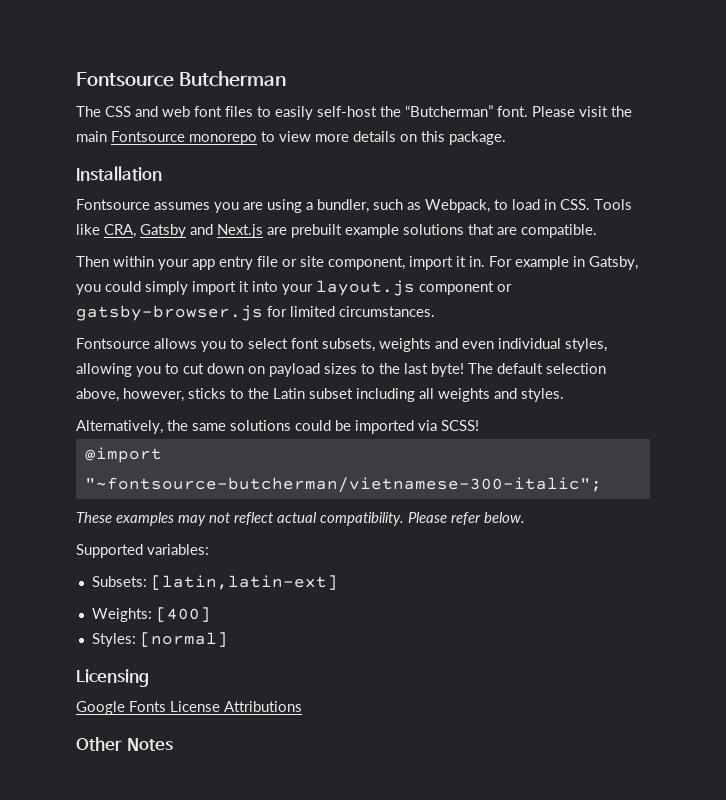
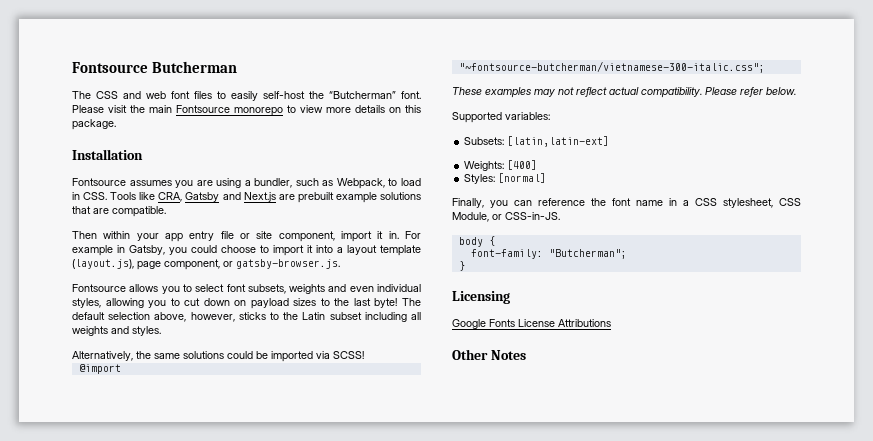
[145,281,188,295] simply -> [221,245,269,253] choose to
[282,280,512,296] [76,305,435,321] your layout.js component or gatsby-browser.js for limited circumstances. -> [337,245,421,256] [72,259,340,270] a layout template (layout.js), page component, or gatsby-browser.js.
[84,477,602,493] "~fontsource-butcherman/vietnamese-300-italic"; -> [458,61,765,73] "~fontsource-butcherman/vietnamese-300-italic.css";
(228, 639) none -> [452,198,801,208] [452,212,560,222] [458,236,495,247] [470,249,627,259] [458,261,465,271] // Finally, you can reference the font name in a CSS stylesheet, CSS Module, or CSS-in-JS. // body { // font-family: "Butcherman"; // }

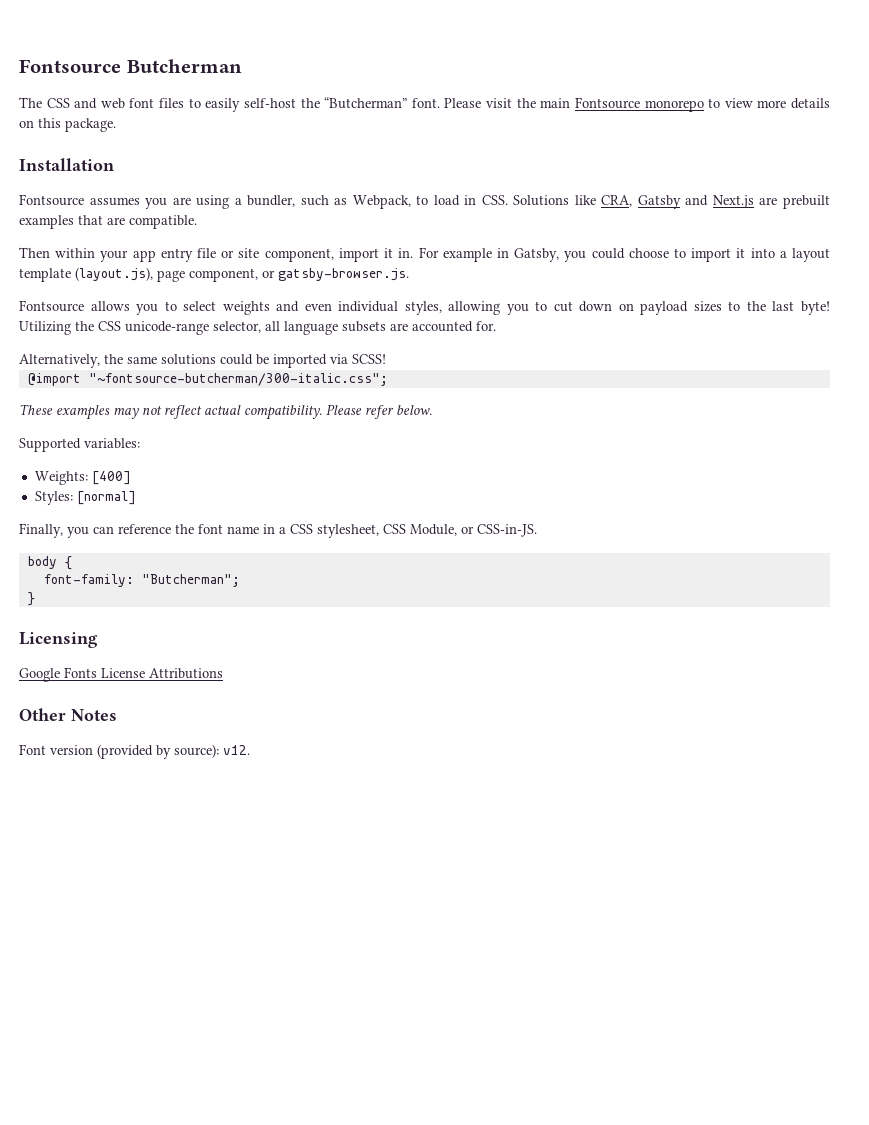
[110,192,137,200] Tools -> [513,195,570,206] Solutions
[335,192,421,203] example solutions -> [19,215,74,229] examples
[226,284,286,294] font subsets, -> (217, 306) none
[402,298,422,306] [72,312,421,322] [72,326,161,336] The default selection above, however, sticks to the Latin subset including all weights and styles. -> [19,321,496,335] Utilizing the CSS unicode-range selector, all language subsets are accounted for.
[458,61,765,73] "~fontsource-butcherman/vietnamese-300-italic.css"; -> [88,373,388,386] "~fontsource-butcherman/300-italic.css";
[464,136,610,147] // Subsets: [latin,latin-ext] -> (140, 443) none
(526, 355) none -> [19,744,250,759] // Font version (provided by source): v12.

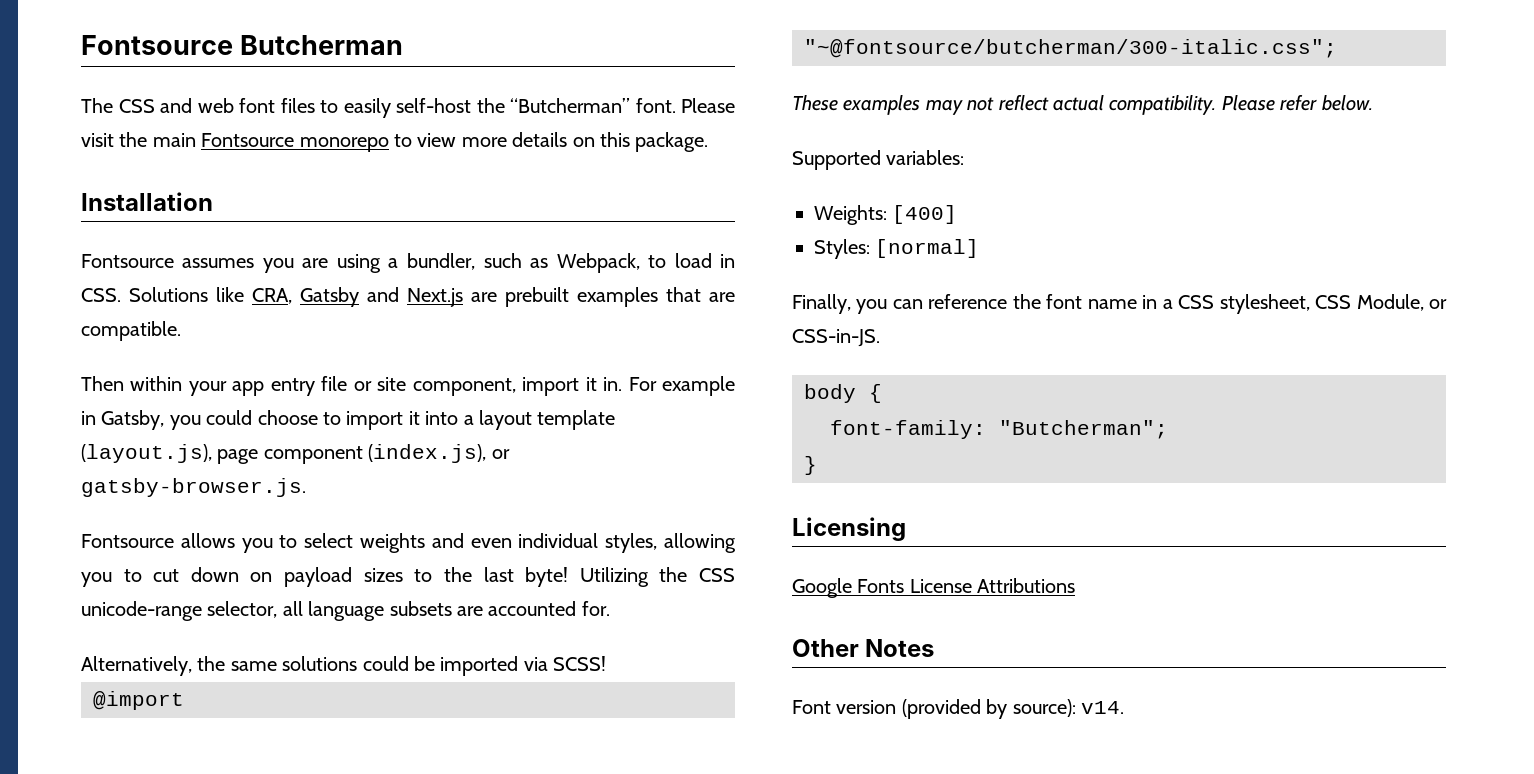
[189,268,258,282] component, -> [263,444,487,464] component (index.js),
[88,373,388,386] "~fontsource-butcherman/300-italic.css"; -> [804,39,1337,58] "~@fontsource/butcherman/300-italic.css";
[223,745,250,755] v12. -> [1080,701,1124,714] v14.

